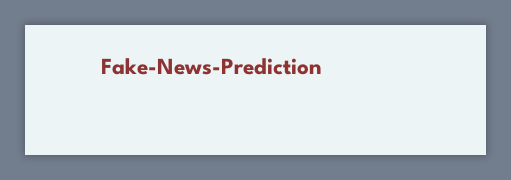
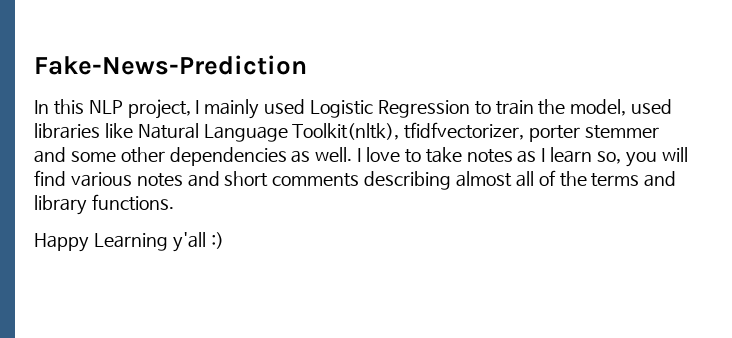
(322, 66) none -> [34,99,673,119] [34,122,659,142] [34,147,688,167] [34,170,677,190] [34,194,174,215] [34,232,224,252] // In this NLP project, I mainly used Logistic Regression to train the model, used libraries like Natural Language Toolkit(nltk), tfidfvectorizer, porter stemmer and some other dependencies as well. I love to take notes as I learn so, you will find various notes and short comments describing almost all of the terms and library functions. // Happy Learning y'all :)

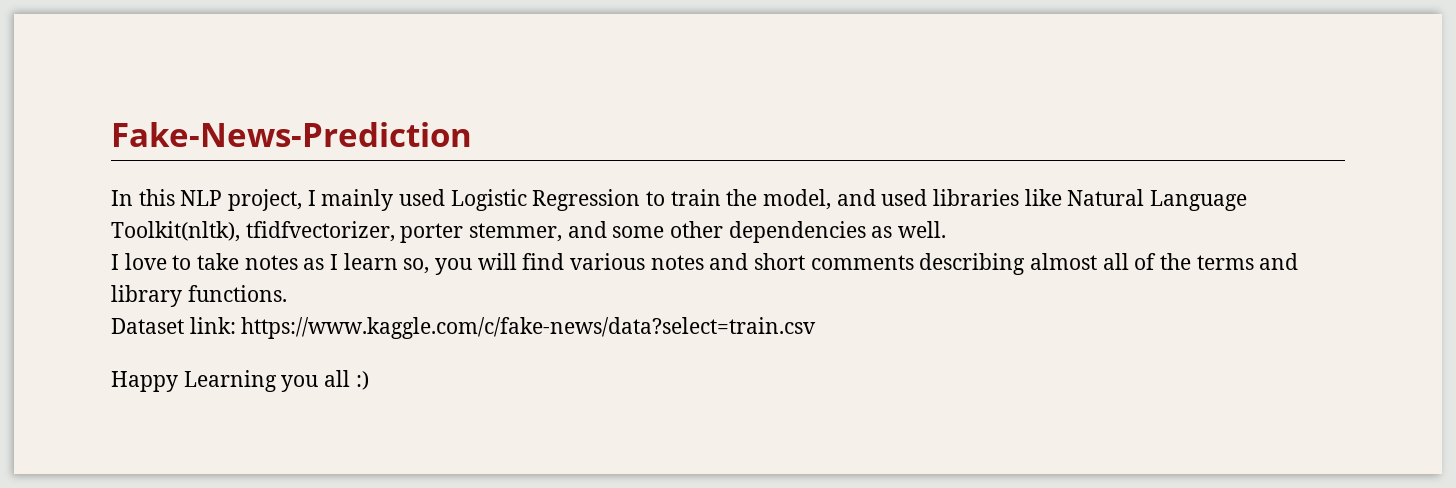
(627, 107) none -> [836,189,876,206] and
[584,125,659,139] stemmer -> [469,223,563,242] stemmer,
(353, 154) none -> (947, 229) //
(174, 202) none -> [111,317,817,339] // Dataset link: https://www.kaggle.com/c/fake-news/data?select=train.csv
[172,232,206,252] y'all -> [281,370,351,392] you all

